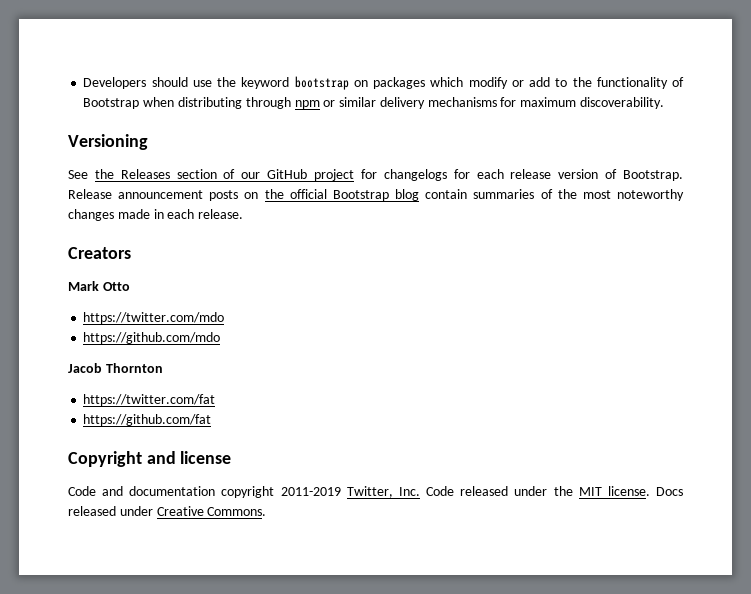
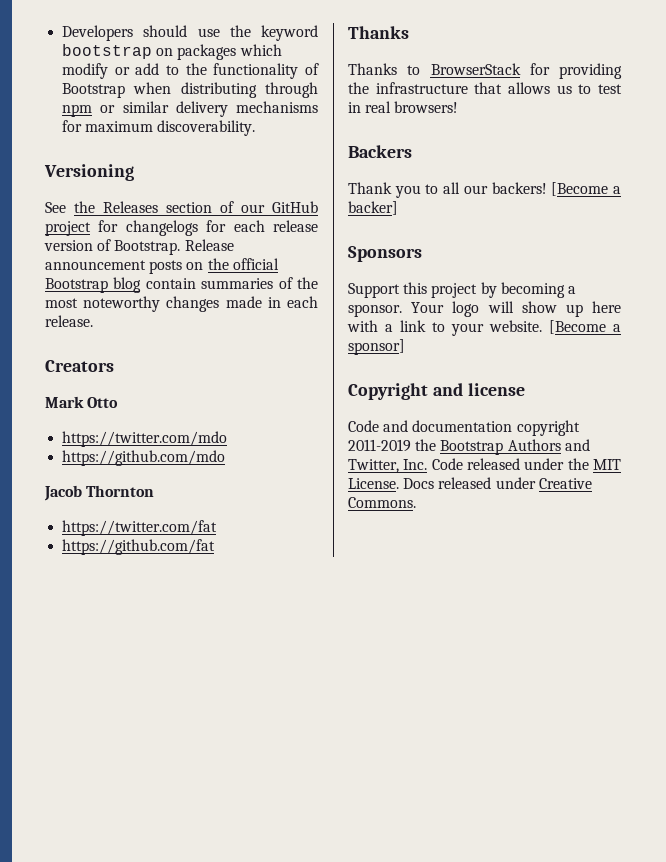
(212, 420) none -> [348,26,409,39] [348,63,622,79] [348,82,622,94] [348,101,459,113] [348,145,412,158] [348,182,621,198] [348,201,398,215] [348,246,422,262] [348,282,576,298] [348,301,621,317] [347,320,621,336] [348,339,405,355] // Thanks // Thanks to BrowserStack for providing the infrastructure that allows us to test in real browsers! // Backers // Thank you to all our backers! [Become a backer] // Sponsors // Support this project by becoming a sponsor. Your logo will show up here with a link to your website. [Become a sponsor]
(341, 491) none -> [415,439,590,455] the Bootstrap Authors and
[607,486,650,496] license. -> [348,478,399,489] License.

